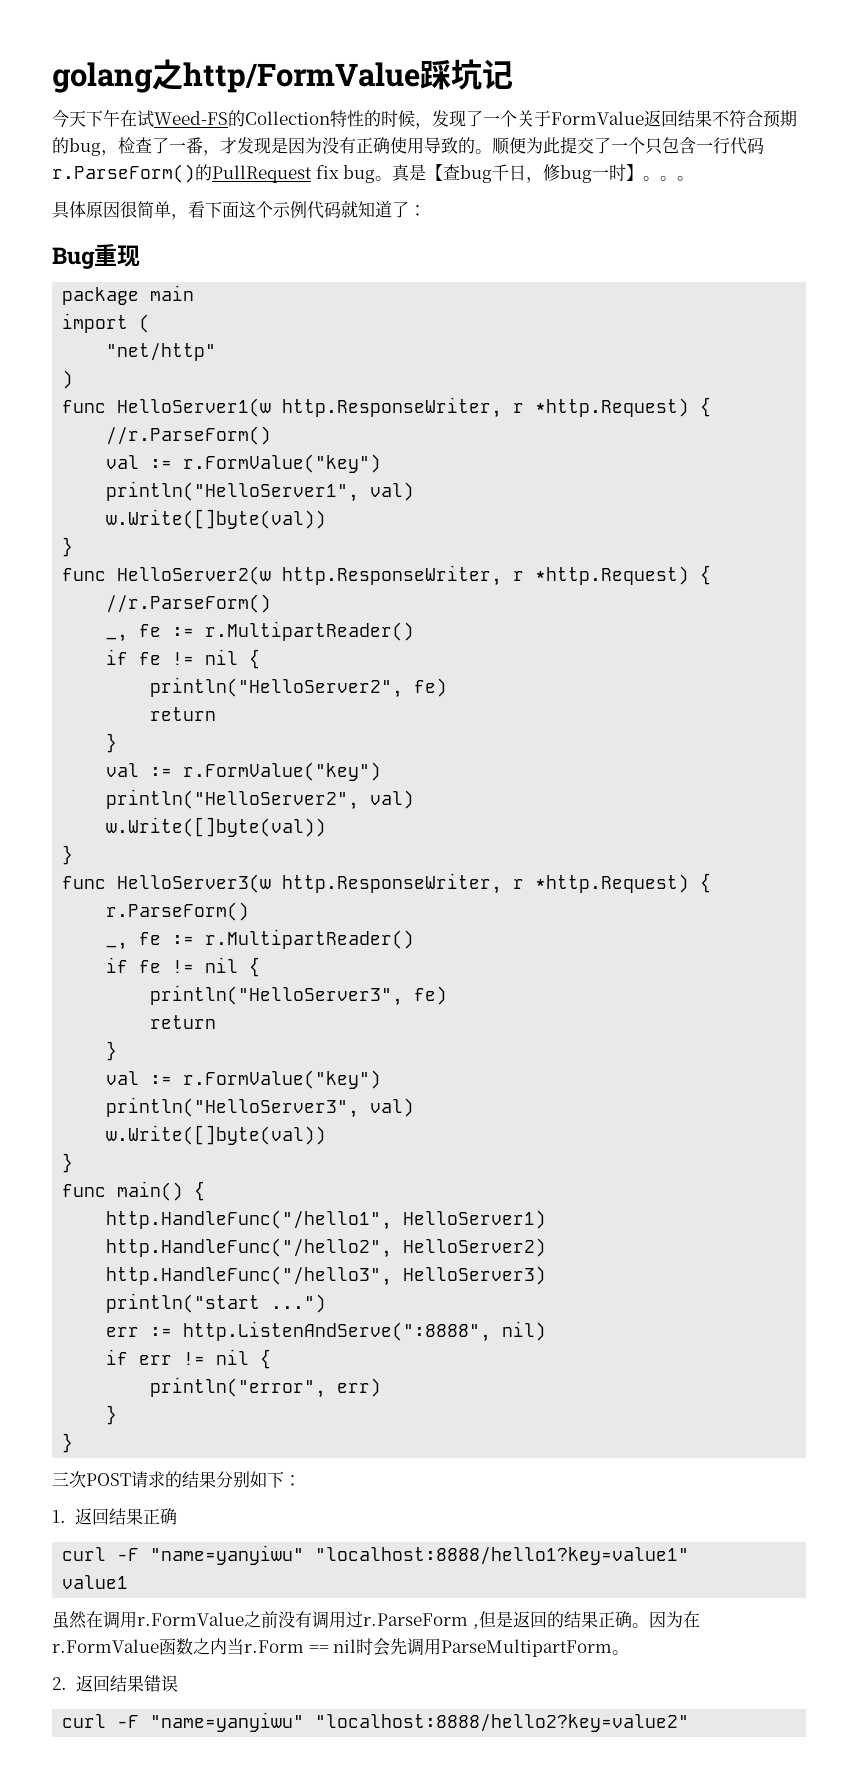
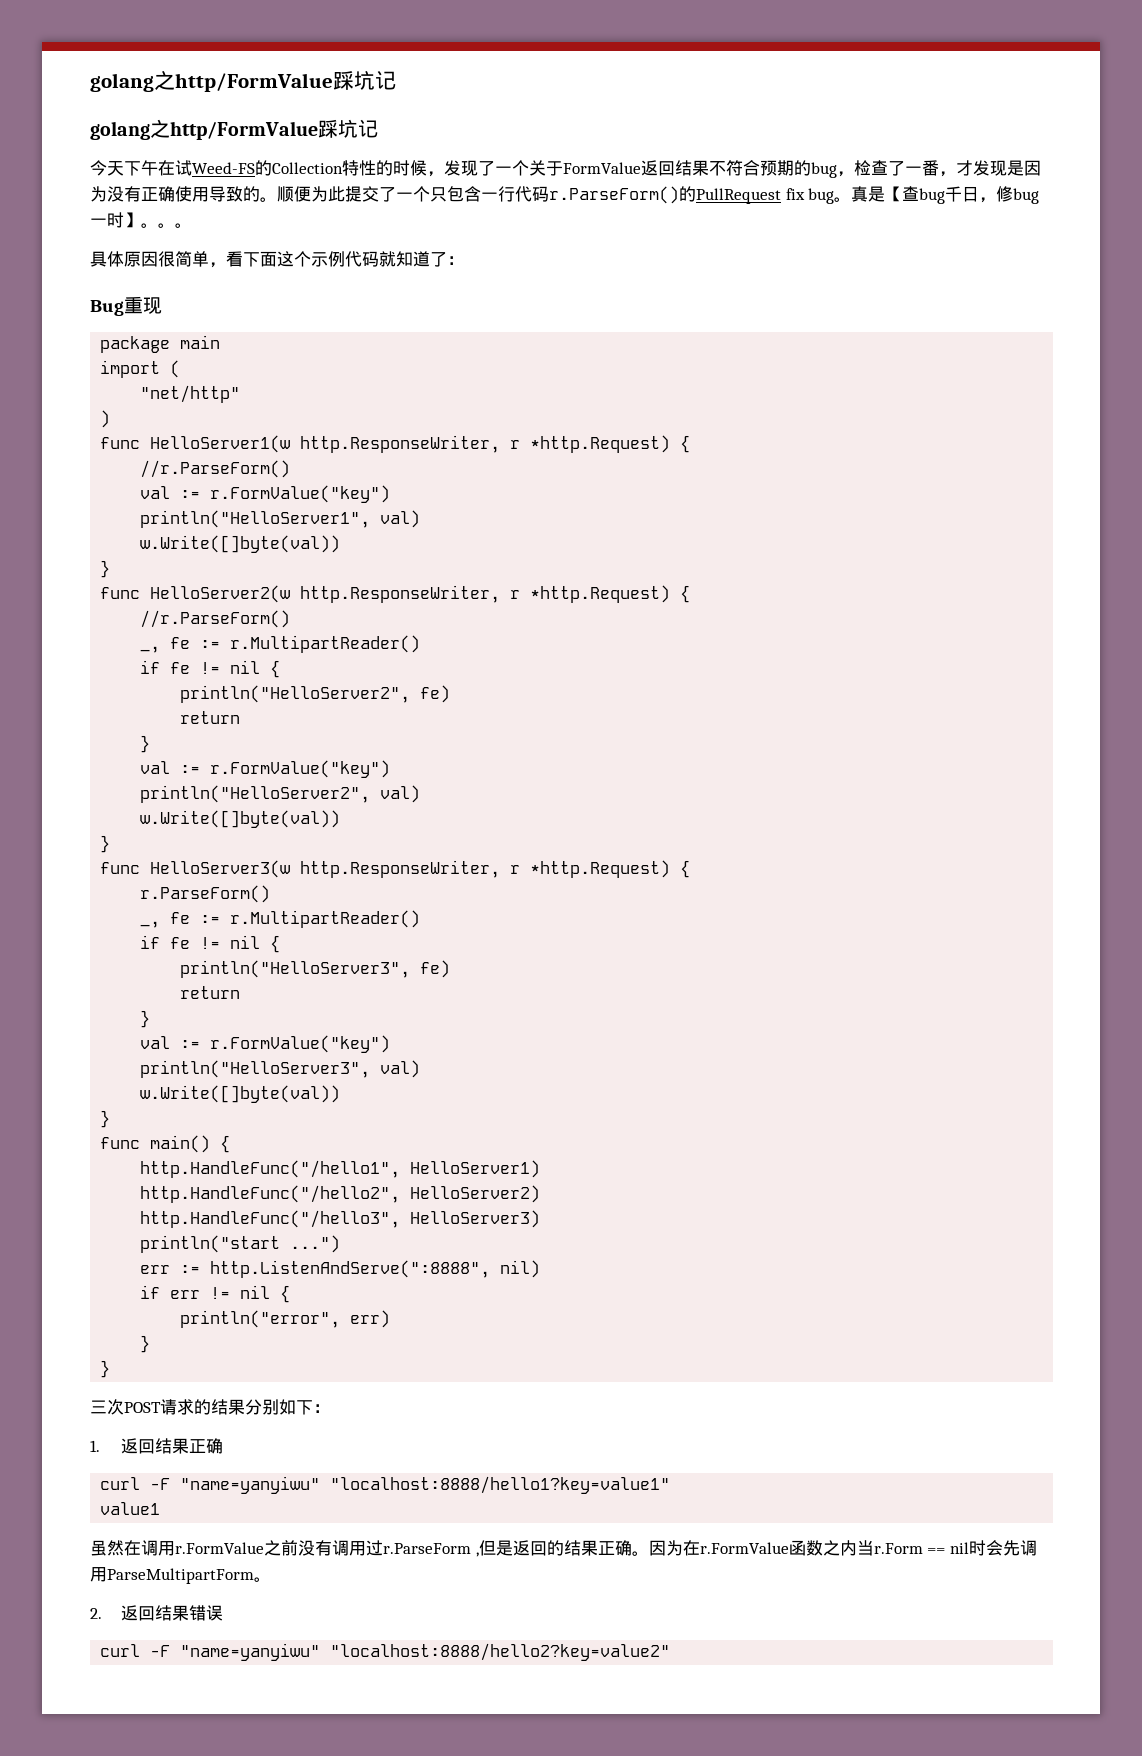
[52,59,513,93] golang之http/FormValue踩坑记 -> [90,71,396,92] [90,119,378,140] golang之http/FormValue踩坑记 // golang之http/FormValue踩坑记

